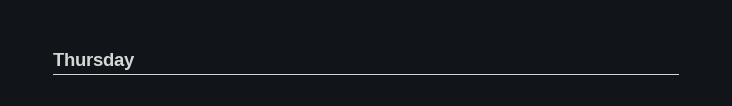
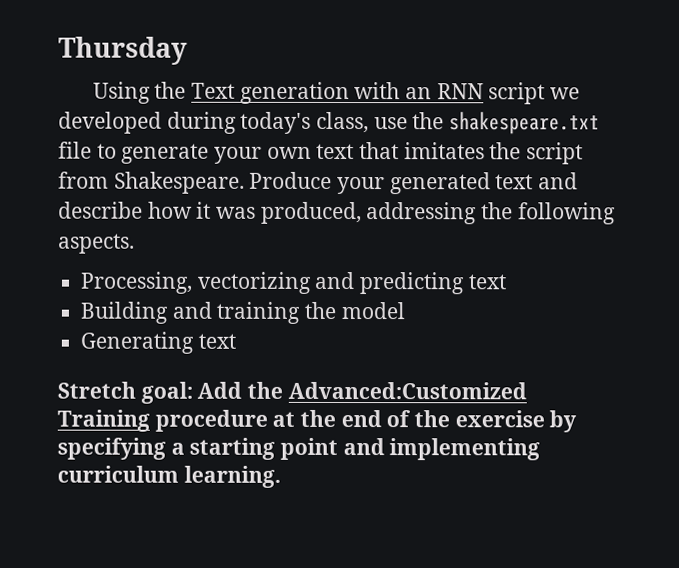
(135, 61) none -> [92,81,581,105] [58,111,601,135] [58,141,584,165] [58,171,579,195] [58,201,616,225] [58,233,135,254] [80,271,507,295] [80,301,405,324] [80,331,236,354] [57,381,527,404] [57,409,578,433] [57,437,541,461] [57,465,281,488] // Using the Text generation with an RNN script we developed during today's class, use the shakespeare.txt file to generate your own text that imitates the script from Shakespeare. Produce your generated text and describe how it was produced, addressing the following aspects. // Processing, vectorizing and predicting text // Building and training the model // Generating text // Stretch goal: Add the Advanced:Customized Training procedure at the end of the exercise by specifying a starting point and implementing curriculum learning.

